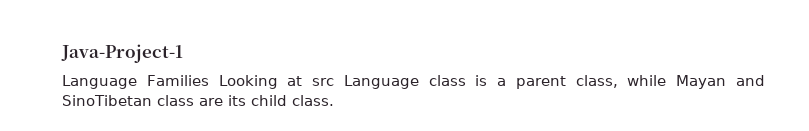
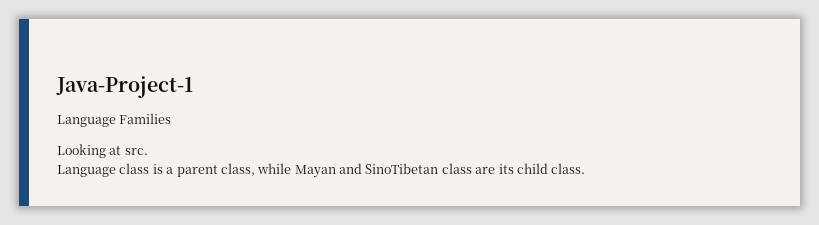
(209, 80) none -> (172, 118) //
[312,78,335,86] src -> [124,148,148,155] src. //

